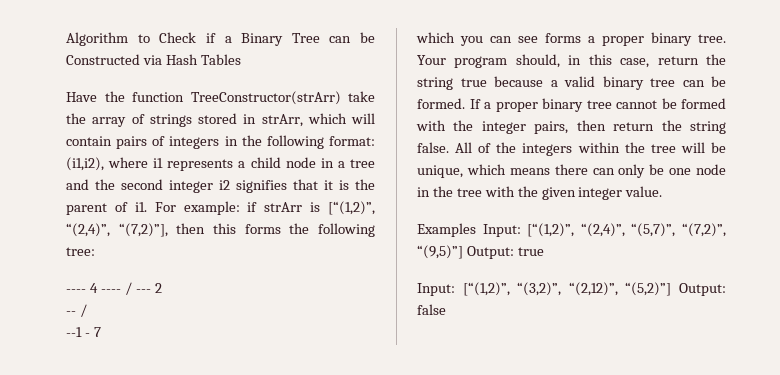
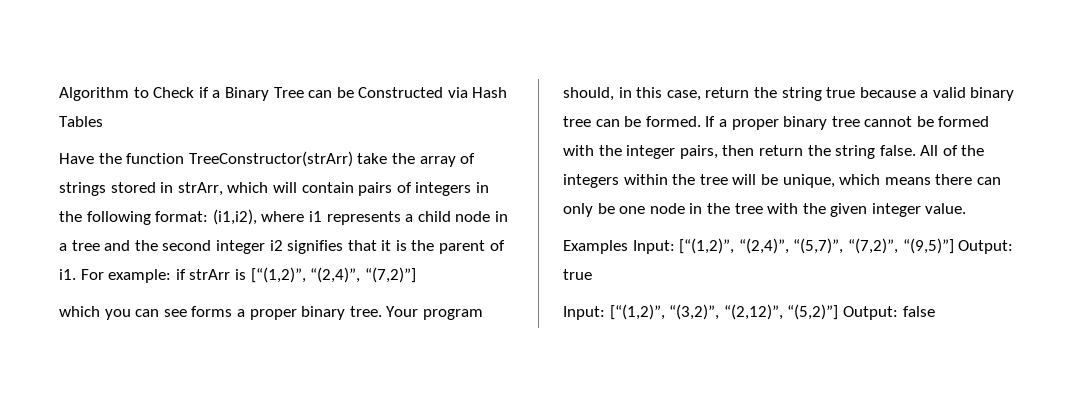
[118,223,375,237] [66,247,95,256] [66,282,162,295] [66,304,87,317] [66,327,101,337] “(7,2)”], then this forms the following tree: // ---- 4 ---- / --- 2 // -- / // --1 - 7 -> [364,267,416,283] “(7,2)”]

